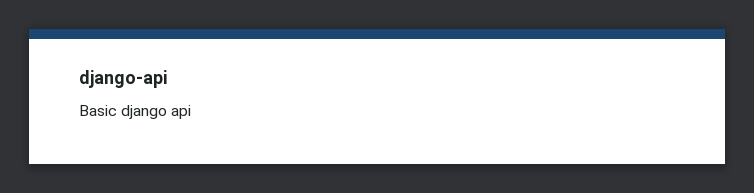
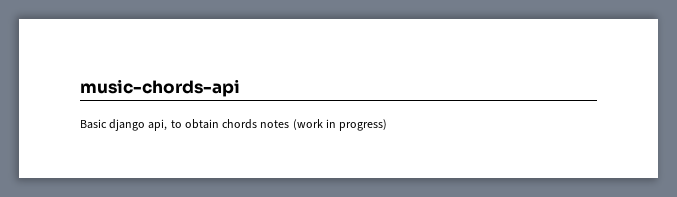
[79,70,167,88] django-api -> [80,79,240,97] music-chords-api
[171,105,192,119] api -> [148,119,388,131] api, to obtain chords notes (work in progress)

